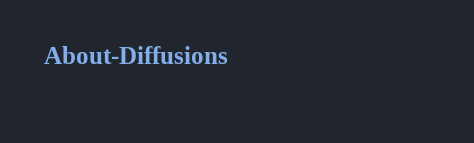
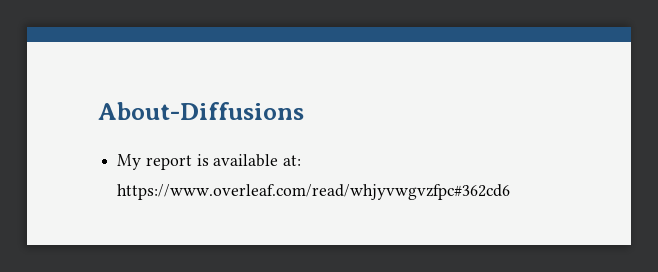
(228, 55) none -> [117,154,302,170] [117,184,511,200] // My report is available at: https://www.overleaf.com/read/whjyvwgvzfpc#362cd6

